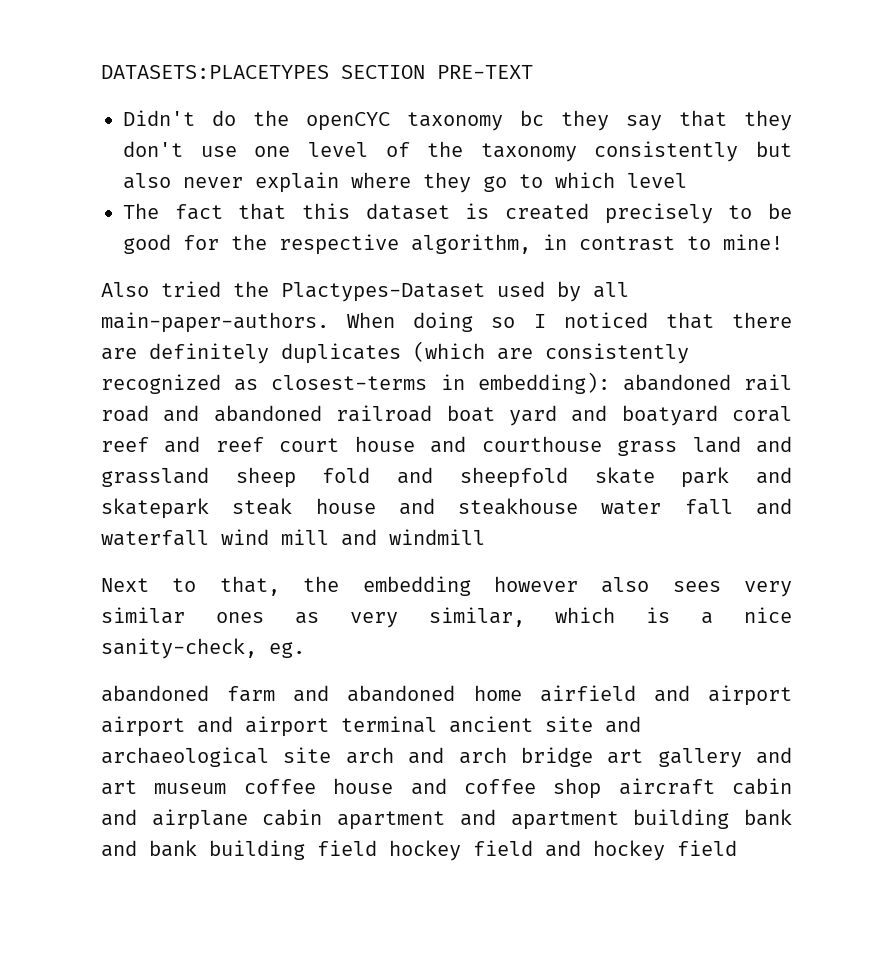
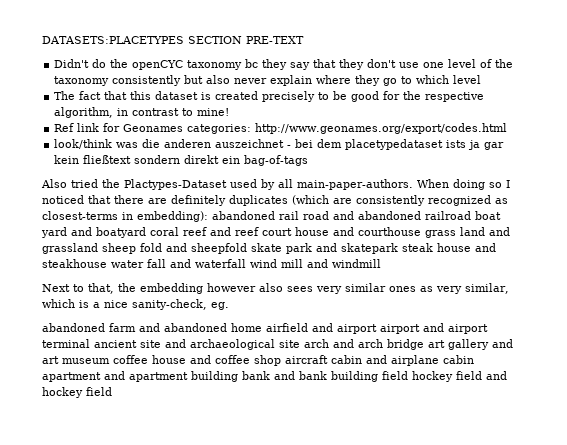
(783, 242) none -> [54,123,508,134] [54,139,505,150] [54,155,309,166] // Ref link for Geonames categories: http://www.geonames.org/export/codes.html // look/think was die anderen auszeichnet - bei dem placetypedataset ists ja gar kein fließtext sondern direkt ein bag-of-tags

